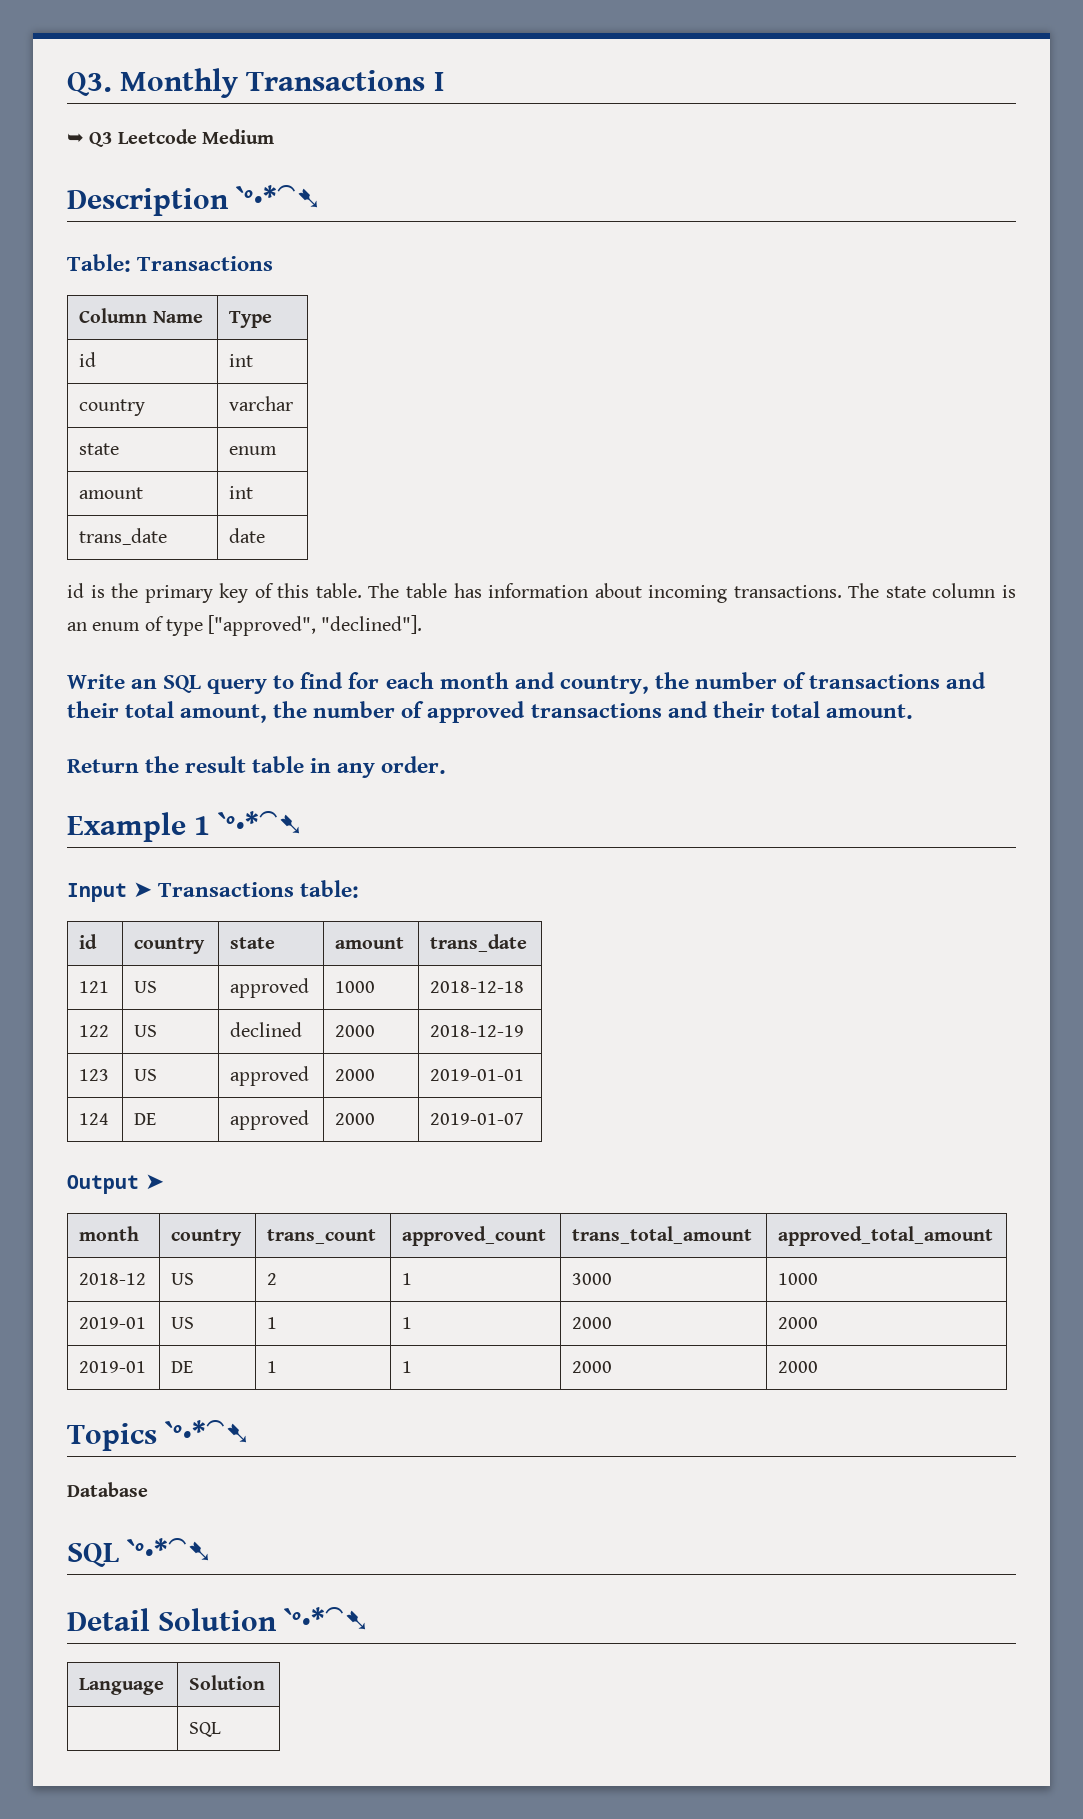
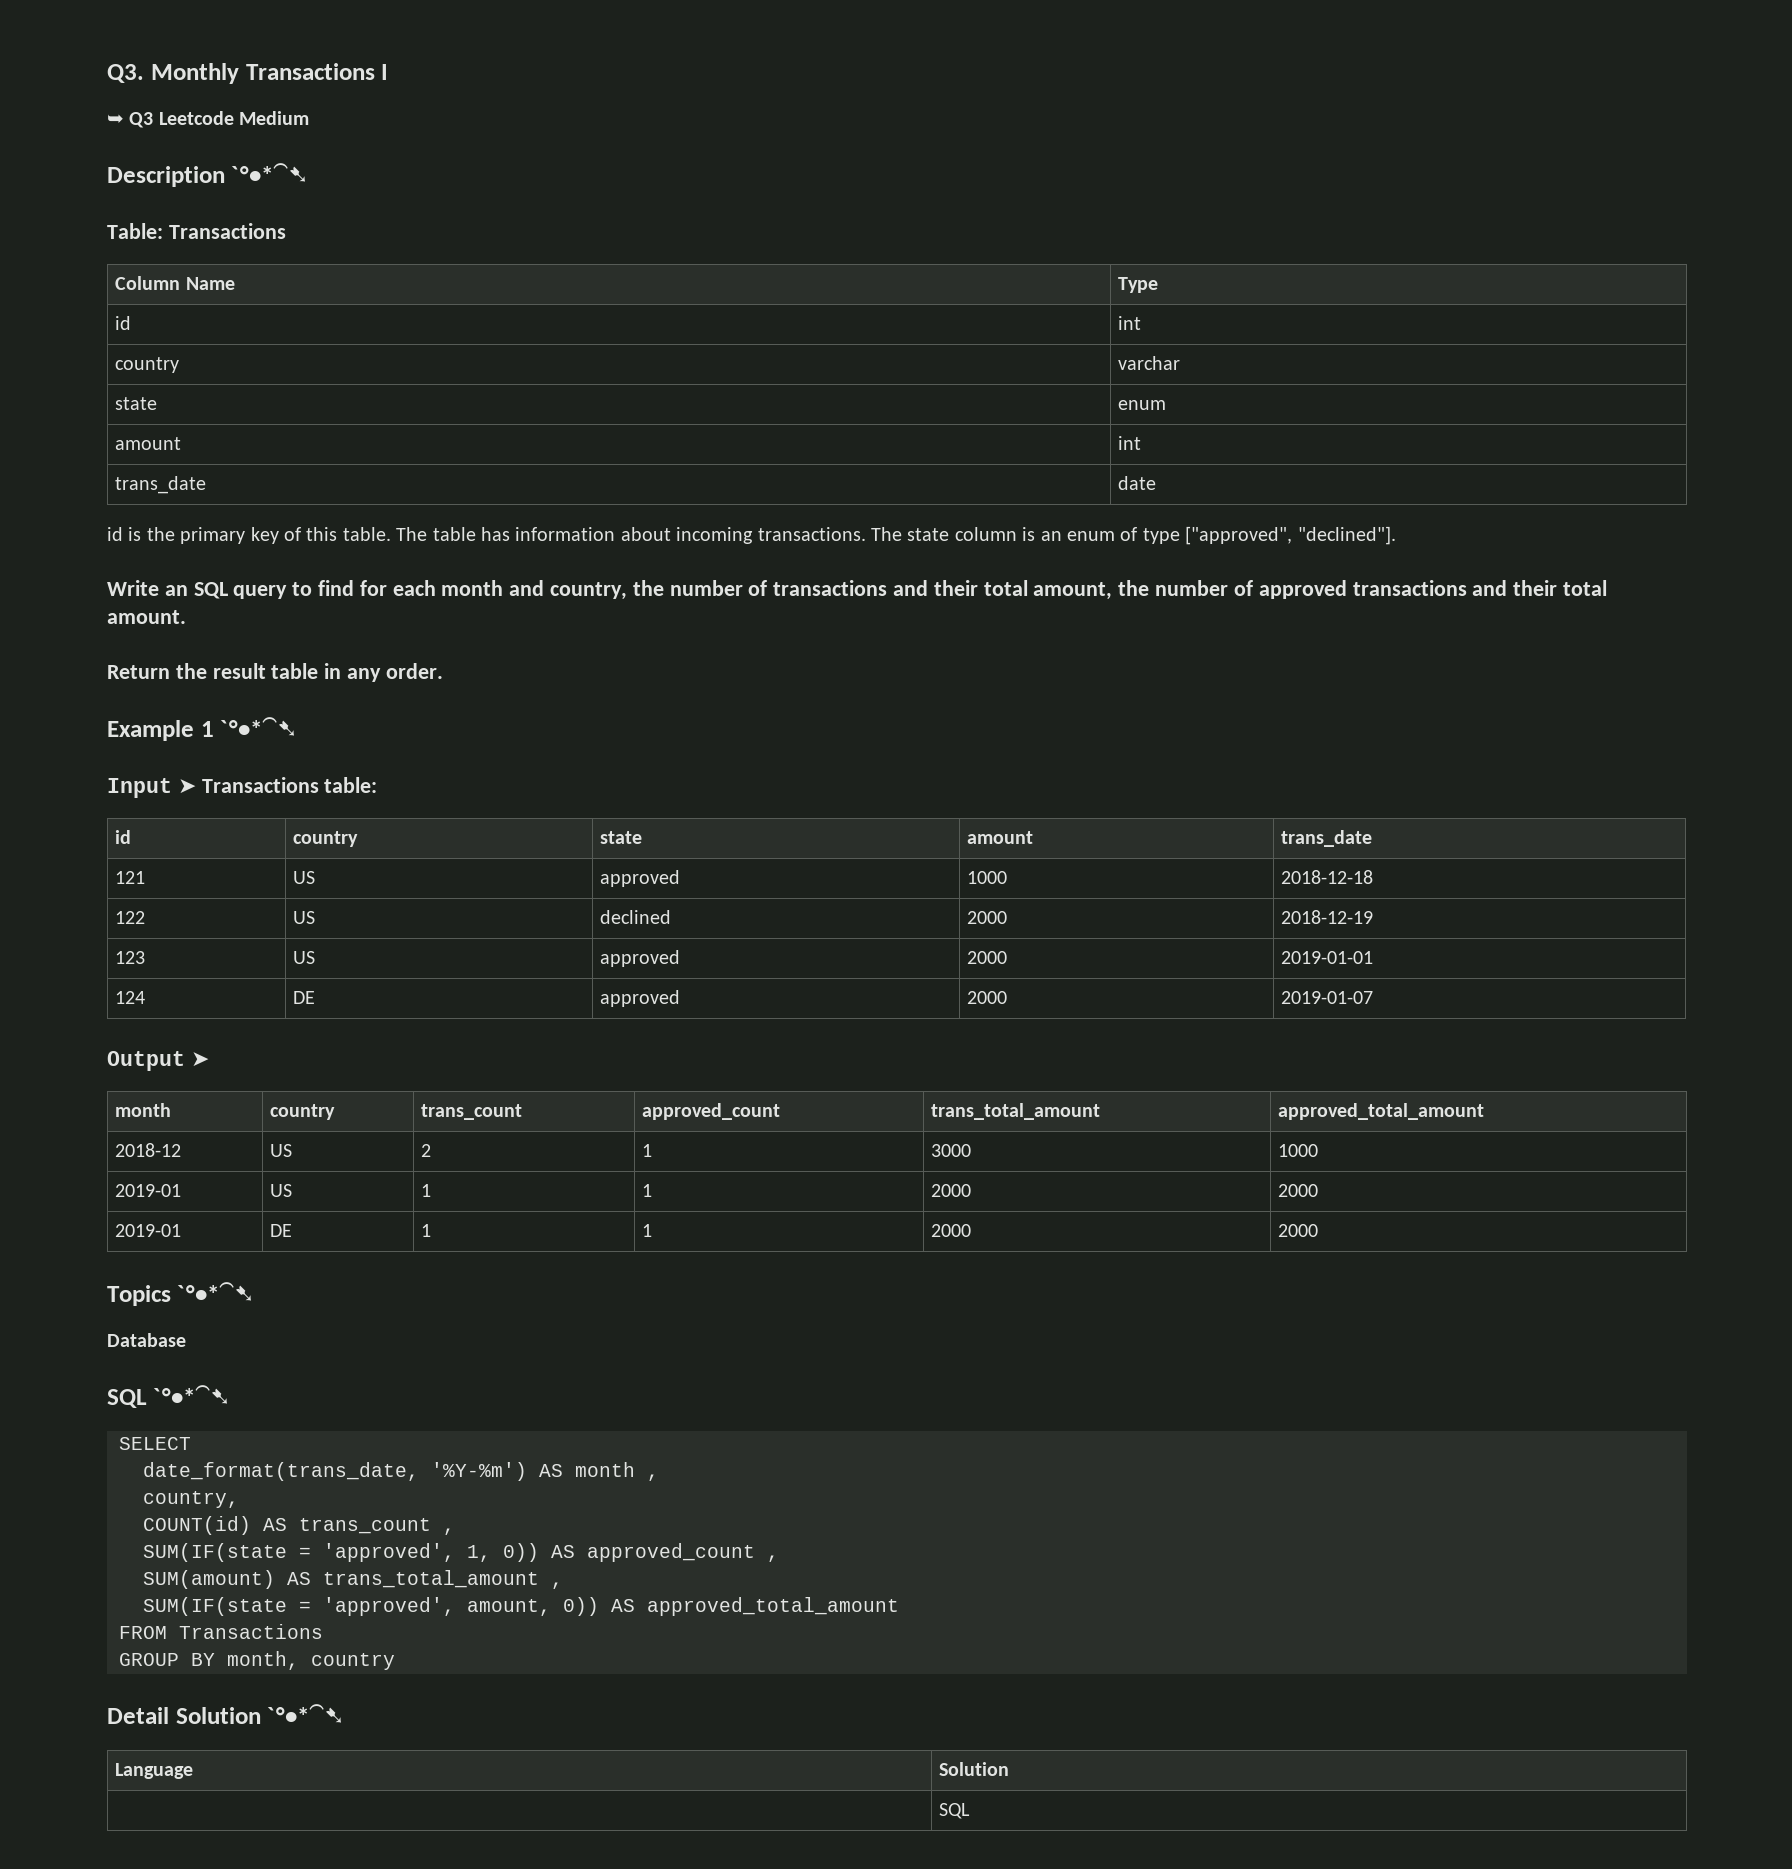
(214, 1550) none -> [119,1437,191,1450] [143,1462,659,1481] [143,1491,239,1508] [143,1516,455,1535] [143,1543,779,1562] [143,1570,563,1589] [143,1597,899,1616] [119,1624,323,1639] [119,1651,395,1670] // SELECT // date_format(trans_date, '%Y-%m') AS month , // country, // COUNT(id) AS trans_count , // SUM(IF(state = 'approved', 1, 0)) AS approved_count , // SUM(amount) AS trans_total_amount , // SUM(IF(state = 'approved', amount, 0)) AS approved_total_amount // FROM Transactions // GROUP BY month, country

